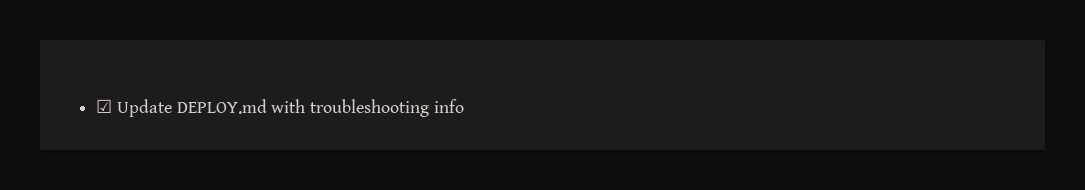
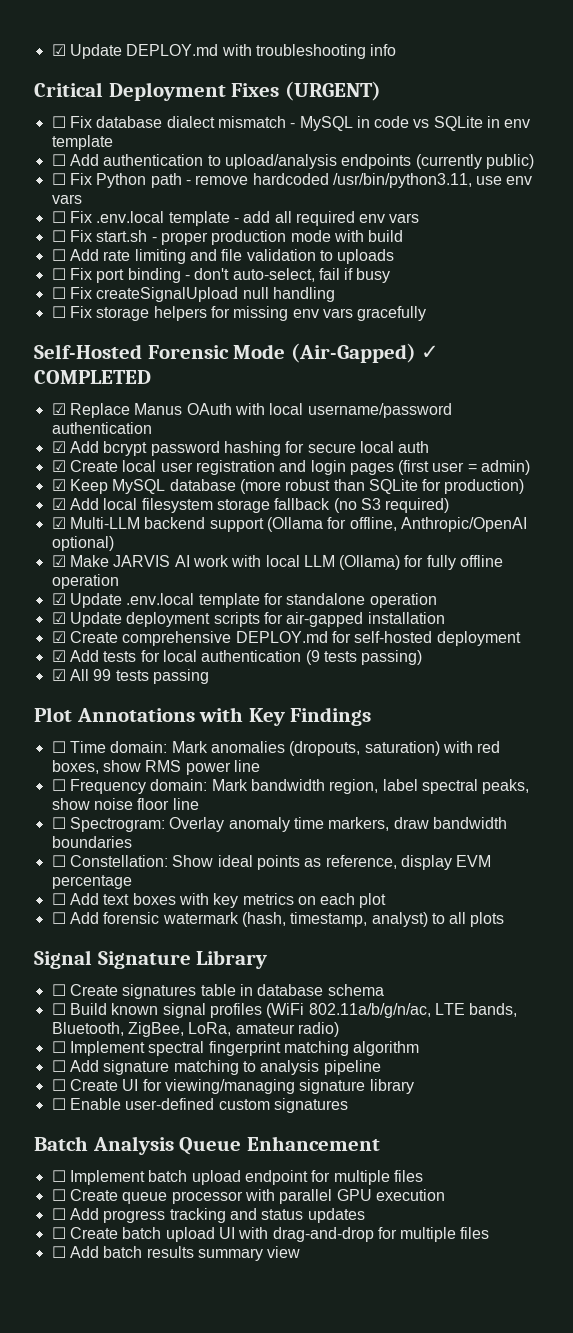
(464, 106) none -> [34,81,381,101] [51,116,531,131] [51,135,113,150] [51,154,534,169] [51,173,533,188] [51,194,82,204] [51,211,420,226] [51,230,404,245] [51,249,395,264] [51,268,391,283] [51,287,335,302] [51,306,427,321] [34,343,440,363] [34,370,151,384] [51,403,452,418] [51,422,152,434] [51,441,430,456] [51,460,531,475] [51,479,525,494] [51,498,450,513] [51,517,527,532] [51,536,114,551] [51,555,504,570] [51,574,119,589] [51,593,437,608] [51,612,445,627] [51,631,521,646] [51,650,423,665] [51,669,209,684] [34,707,372,726] [51,741,501,756] [51,760,260,775] [51,779,530,794] [51,798,199,810] [51,817,507,832] [51,836,132,848] [51,855,492,870] [51,875,132,889] [51,893,387,908] [51,912,505,927] [34,950,268,969] [51,984,384,999] [51,1003,518,1018] [51,1022,339,1037] [51,1041,420,1056] [51,1060,381,1075] [51,1079,414,1094] [51,1098,348,1113] [34,1136,380,1155] [51,1170,423,1185] [51,1189,445,1204] [51,1208,365,1223] [51,1227,490,1242] [51,1246,301,1261] // Critical Deployment Fixes (URGENT) // ☐ Fix database dialect mismatch - MySQL in code vs SQLite in env template // ☐ Add authentication to upload/analysis endpoints (currently public) // ☐ Fix Python path - remove hardcoded /usr/bin/python3.11, use env vars // ☐ Fix .env.local template - add all required env vars // ☐ Fix start.sh - proper production mode with build // ☐ Add rate limiting and file validation to uploads // ☐ Fix port binding - don't auto-select, fail if busy // ☐ Fix createSignalUpload null handling // ☐ Fix storage helpers for missing env vars gracefully // Self-Hosted Forensic Mode (Air-Gapped) ✓ COMPLETED // ☑ Replace Manus OAuth with local username/password authentication // ☑ Add bcrypt password hashing for secure local auth // ☑ Create local user registration and login pages (first user = admin) // ☑ Keep MySQL database (more robust than SQLite for production) // ☑ Add local filesystem storage fallback (no S3 required) // ☑ Multi-LLM backend support (Ollama for offline, Anthropic/OpenAI optional) // ☑ Make JARVIS AI work with local LLM (Ollama) for fully offline operation // ☑ Update .env.local template for standalone operation // ☑ Update deployment scripts for air-gapped installation // ☑ Create comprehensive DEPLOY.md for self-hosted deployment // ☑ Add tests for local authentication (9 tests passing) // ☑ All 99 tests passing // Plot Annotations with Key Findings // ☐ Time domain: Mark anomalies (dropouts, saturation) with red boxes, show RMS power line // ☐ Frequency domain: Mark bandwidth region, label spectral peaks, show noise floor line // ☐ Spectrogram: Overlay anomaly time markers, draw bandwidth boundaries // ☐ Constellation: Show ideal points as reference, display EVM percentage // ☐ Add text boxes with key metrics on each plot // ☐ Add forensic watermark (hash, timestamp, analyst) to all plots // Signal Signature Library // ☐ Create signatures table in database schema // ☐ Build known signal profiles (WiFi 802.11a/b/g/n/ac, LTE bands, Bluetooth, ZigBee, LoRa, amateur radio) // ☐ Implement spectral fingerprint matching algorithm // ☐ Add signature matching to analysis pipeline // ☐ Create UI for viewing/managing signature library // ☐ Enable user-defined custom signatures // Batch Analysis Queue Enhancement // ☐ Implement batch upload endpoint for multiple files // ☐ Create queue processor with parallel GPU execution // ☐ Add progress tracking and status updates // ☐ Create batch upload UI with drag-and-drop for multiple files // ☐ Add batch results summary view

